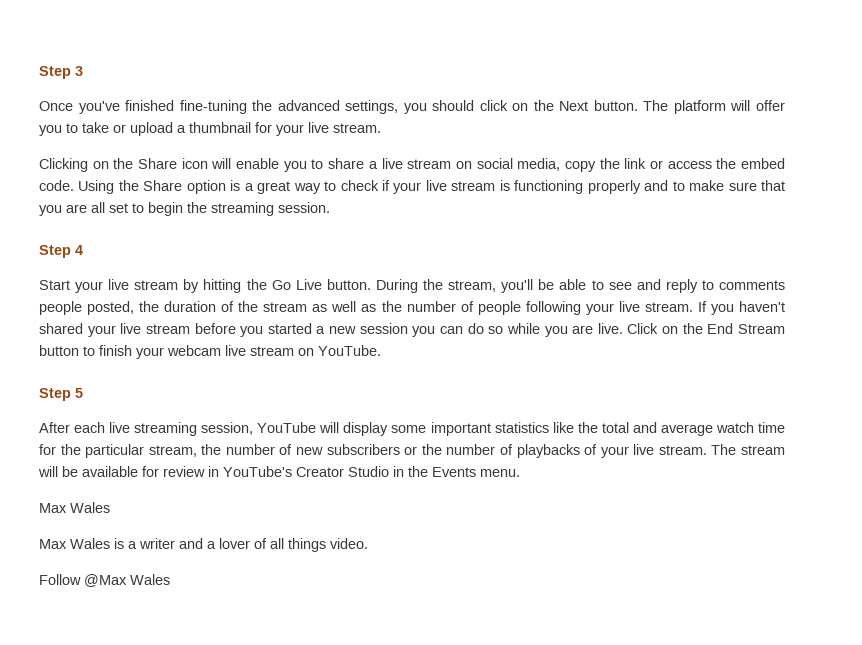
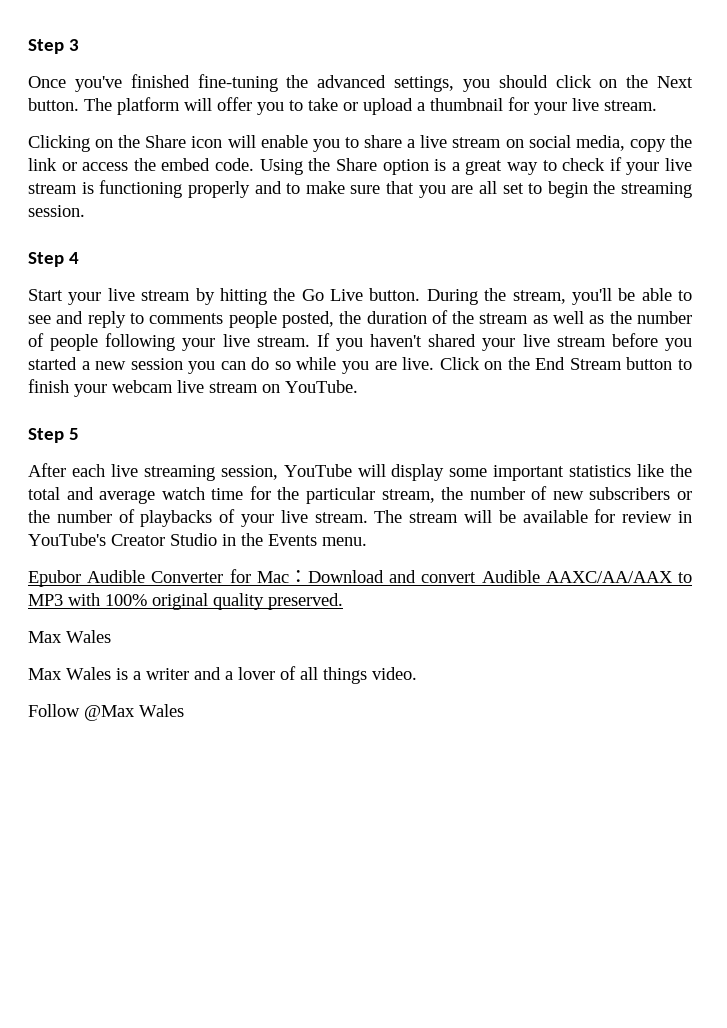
(520, 473) none -> [28,569,692,587] [28,593,343,610] // Epubor Audible Converter for Mac：Download and convert Audible AAXC/AA/AAX to MP3 with 100% original quality preserved.

